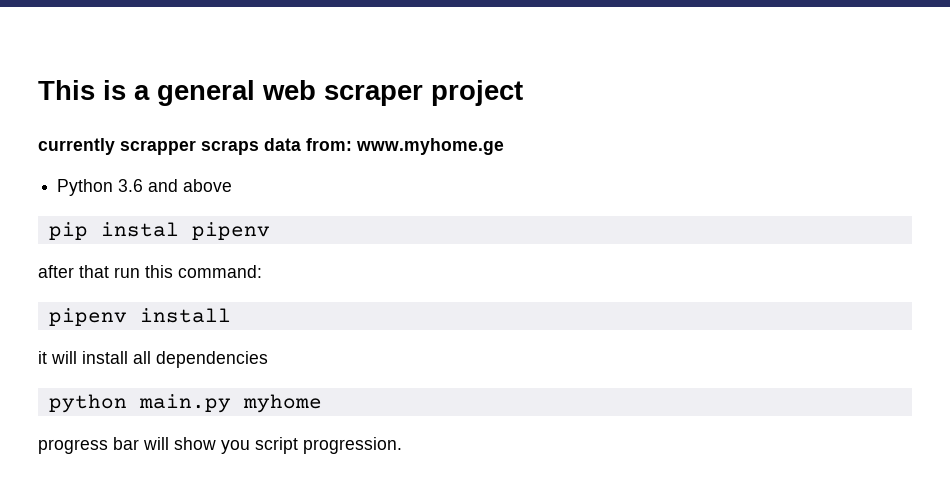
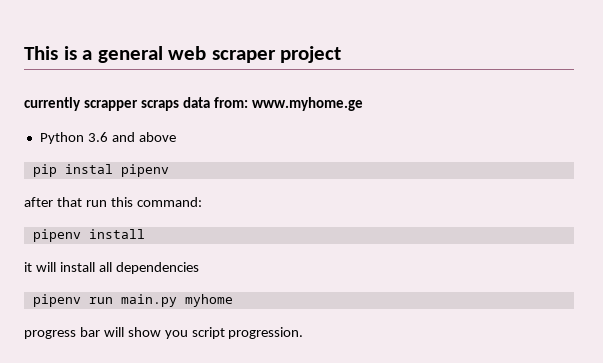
[48,394,127,413] python -> [32,294,113,307] pipenv run

